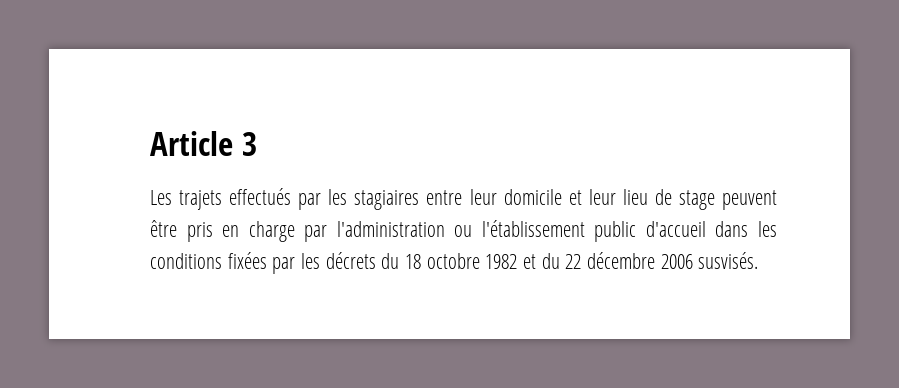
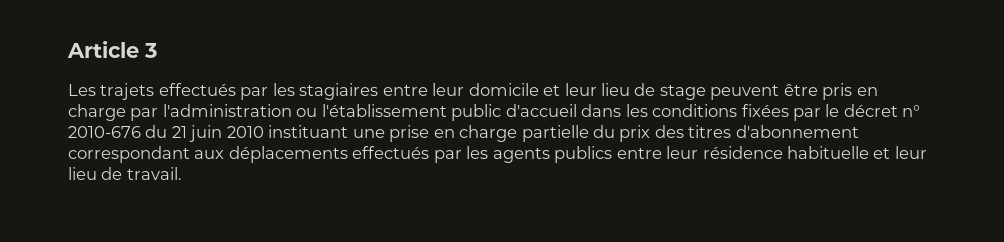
[301,252,759,269] les décrets du 18 octobre 1982 et du 22 décembre 2006 susvisés. -> [825,104,921,117] [68,125,859,142] [68,146,927,163] [68,167,182,180] le décret n° 2010-676 du 21 juin 2010 instituant une prise en charge partielle du prix des titres d'abonnement correspondant aux déplacements effectués par les agents publics entre leur résidence habituelle et leur lieu de travail.

